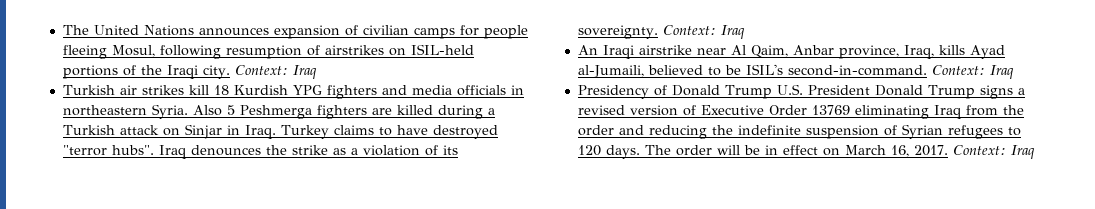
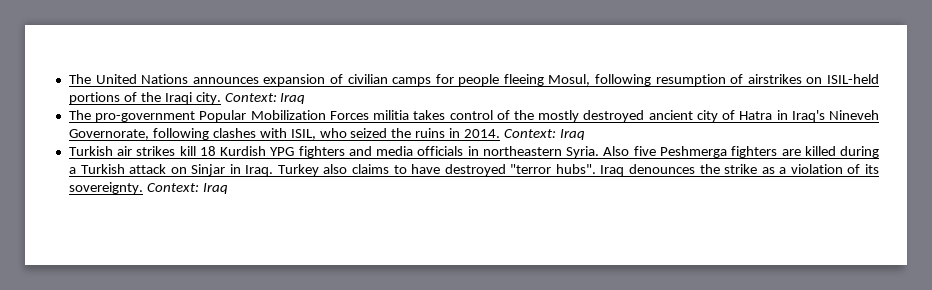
(317, 72) none -> [68,110,880,122] [68,128,585,140] // The pro-government Popular Mobilization Forces militia takes control of the mostly destroyed ancient city of Hatra in Iraq's Nineveh Governorate, following clashes with ISIL, who seized the ruins in 2014. Context: Iraq
[226,105,235,115] 5 -> [633,146,656,156] five
(329, 132) none -> [323,164,348,174] also
[577,45,1005,59] [577,64,1014,79] [577,84,1025,99] [577,105,1024,119] [577,124,1021,139] [577,145,1035,159] // An Iraqi airstrike near Al Qaim, Anbar province, Iraq, kills Ayad al-Jumaili, believed to be ISIL's second-in-command. Context: Iraq // Presidency of Donald Trump U.S. President Donald Trump signs a revised version of Executive Order 13769 eliminating Iraq from the order and reducing the indefinite suspension of Syrian refugees to 120 days. The order will be in effect on March 16, 2017. Context: Iraq -> (228, 188) none

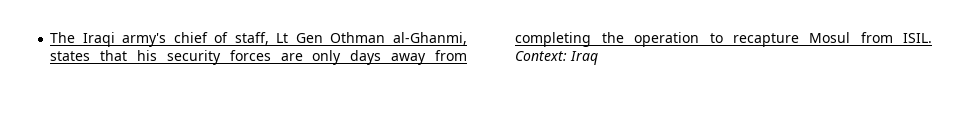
[68,74,879,86] [68,92,306,104] [68,110,880,122] [68,128,585,140] [68,146,880,158] [68,164,879,176] [68,182,143,194] The United Nations announces expansion of civilian camps for people fleeing Mosul, following resumption of airstrikes on ISIL-held portions of the Iraqi city. Context: Iraq // The pro-government Popular Mobilization Forces militia takes control of the mostly destroyed ancient city of Hatra in Iraq's Nineveh Governorate, following clashes with ISIL, who seized the ruins in 2014. Context: Iraq // Turkish air strikes kill 18 Kurdish YPG fighters and media officials in northeastern Syria. Also five Peshmerga fighters are killed during a Turkish attack on Sinjar in Iraq. Turkey also claims to have destroyed "terror hubs". Iraq denounces the strike as a violation of its sovereignty. -> [50,32,468,47] [50,50,467,65] [515,32,932,47] The Iraqi army's chief of staff, Lt Gen Othman al-Ghanmi, states that his security forces are only days away from completing the operation to recapture Mosul from ISIL.

